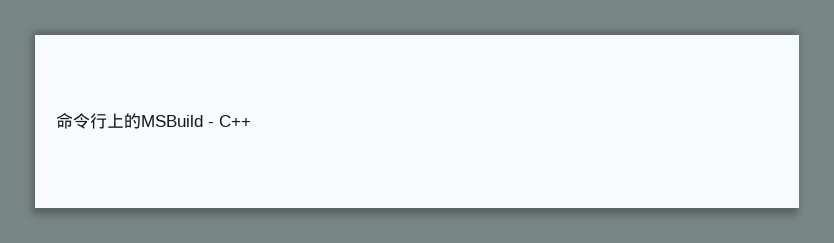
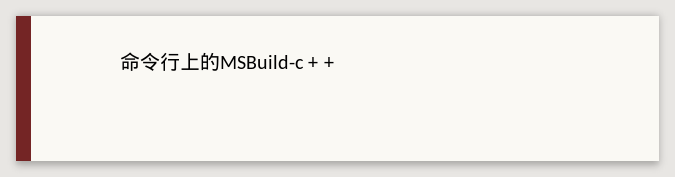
[141,115,251,127] MSBuild - C++ -> [220,55,334,69] MSBuild-c + +

